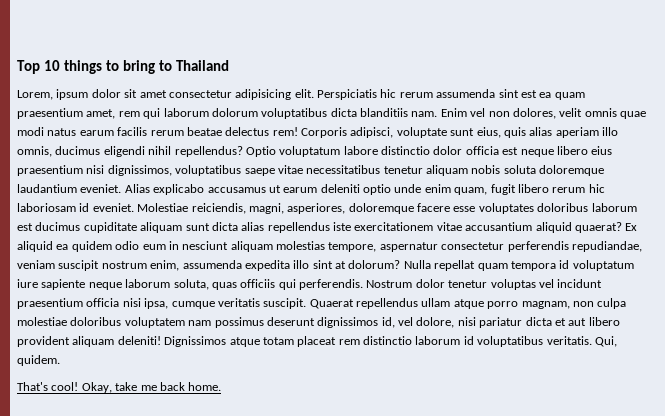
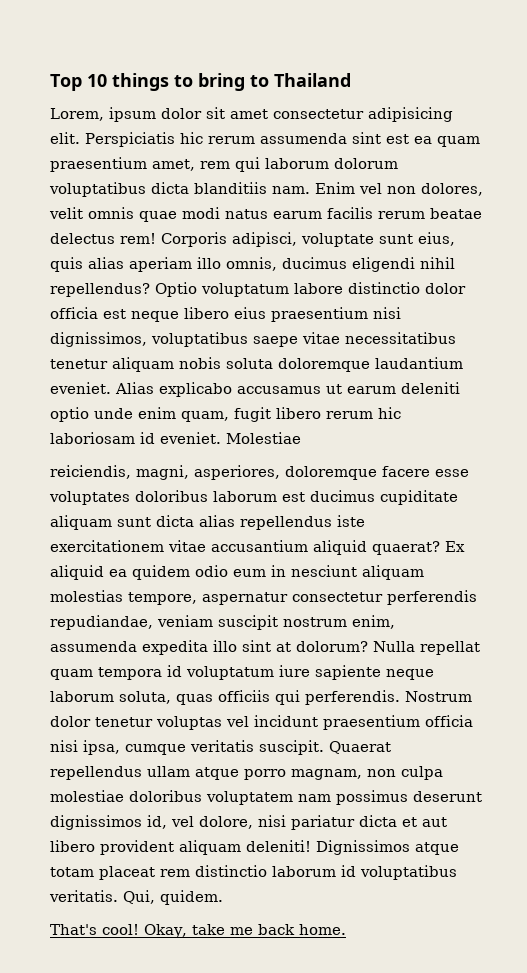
(189, 207) none -> (301, 438) //

